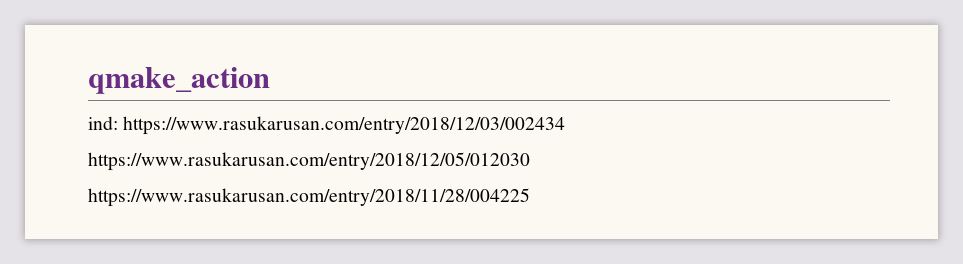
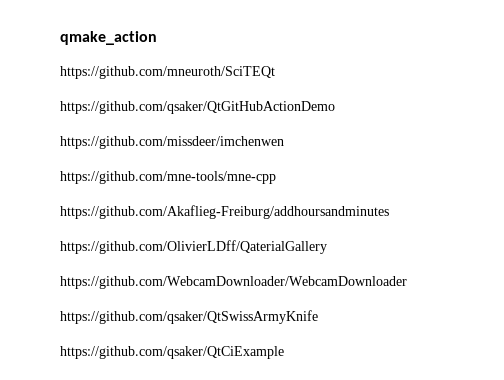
[88,116,566,135] [88,152,530,171] [88,188,530,207] ind: https://www.rasukarusan.com/entry/2018/12/03/002434 // https://www.rasukarusan.com/entry/2018/12/05/012030 // https://www.rasukarusan.com/entry/2018/11/28/004225 -> [60,66,275,79] [60,101,335,114] [60,136,284,149] [60,171,276,184] [60,205,389,219] [60,240,327,254] [60,276,407,289] [60,310,318,324] [60,346,284,359] https://github.com/mneuroth/SciTEQt // https://github.com/qsaker/QtGitHubActionDemo // https://github.com/missdeer/imchenwen // https://github.com/mne-tools/mne-cpp // https://github.com/Akaflieg-Freiburg/addhoursandminutes // https://github.com/OlivierLDff/QaterialGallery // https://github.com/WebcamDownloader/WebcamDownloader // https://github.com/qsaker/QtSwissArmyKnife // https://github.com/qsaker/QtCiExample

